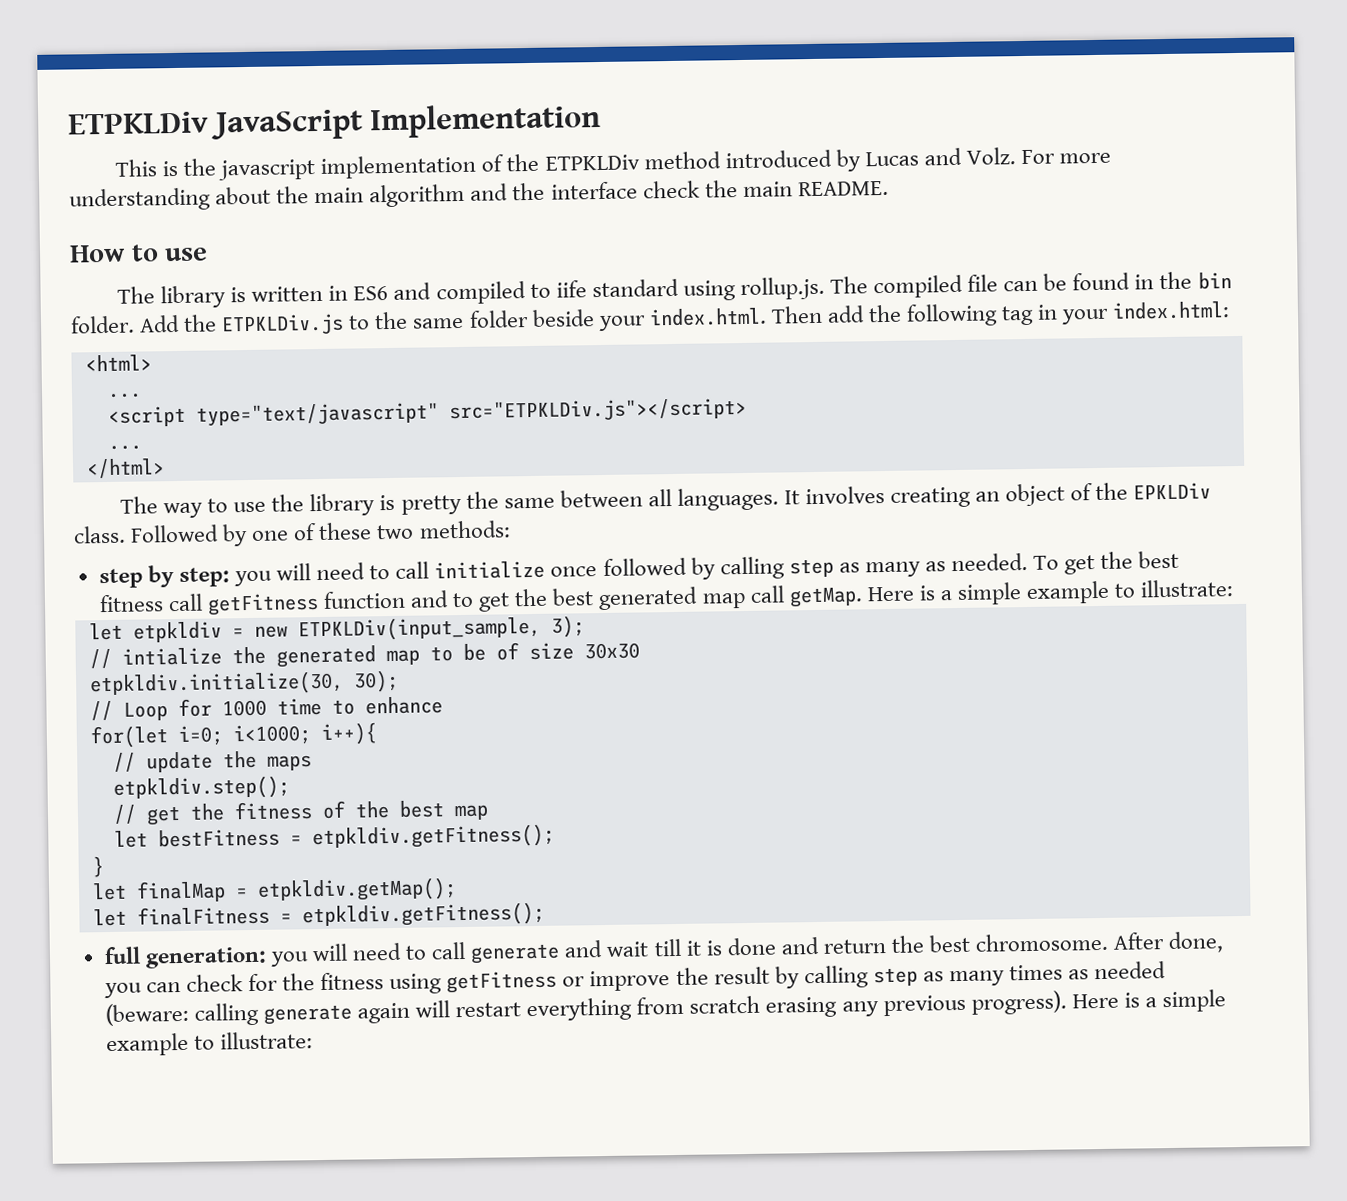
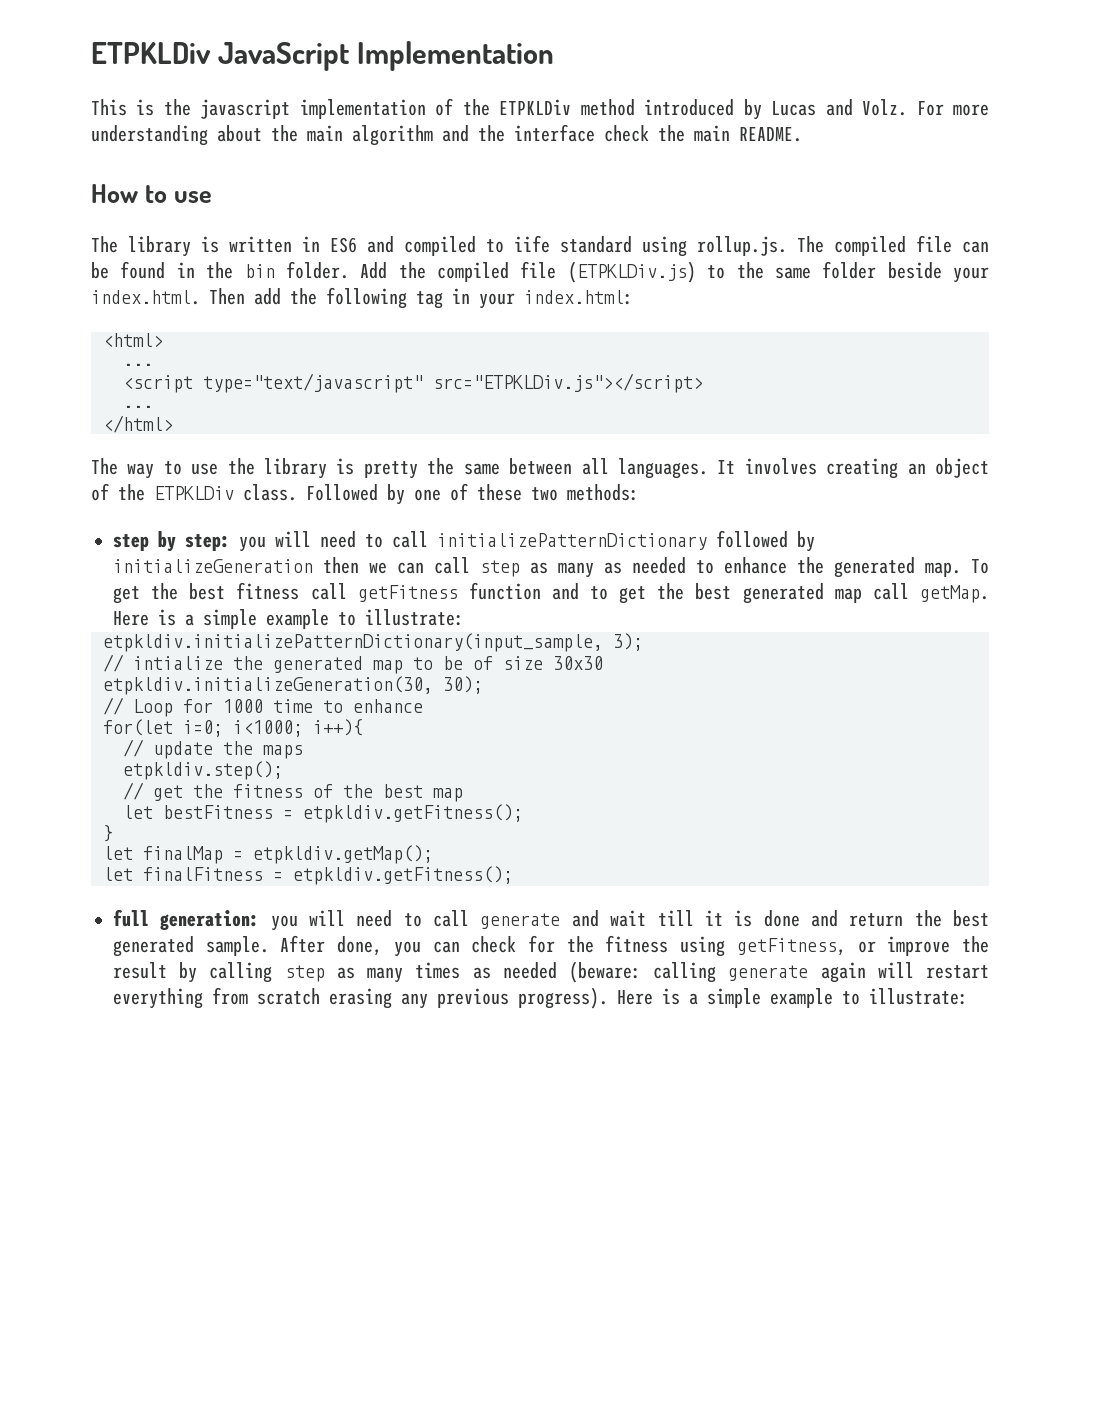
[221,313,345,336] ETPKLDiv.js -> [437,261,696,283] compiled file (ETPKLDiv.js)
[1133,482,1212,500] EPKLDiv -> [154,486,234,500] ETPKLDiv
[434,552,1029,580] initialize once followed by calling step as many as needed. -> [437,530,815,552] [113,557,961,578] initializePatternDictionary followed by initializeGeneration then we can call step as many as needed to enhance the generated map.
[88,615,541,643] let etpkldiv = new ETPKLDiv(input_sample, -> [103,633,603,652] etpkldiv.initializePatternDictionary(input_sample,
[88,670,344,697] etpkldiv.initialize(30, -> [103,676,433,695] etpkldiv.initializeGeneration(30,
[975,932,1109,952] chromosome. -> [113,936,269,957] generated sample.
[446,970,558,994] getFitness -> [736,938,846,956] getFitness,

